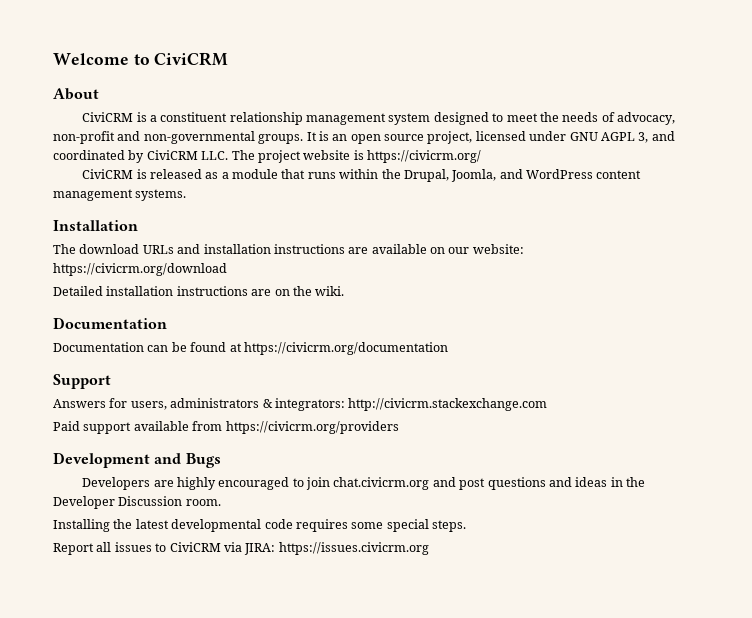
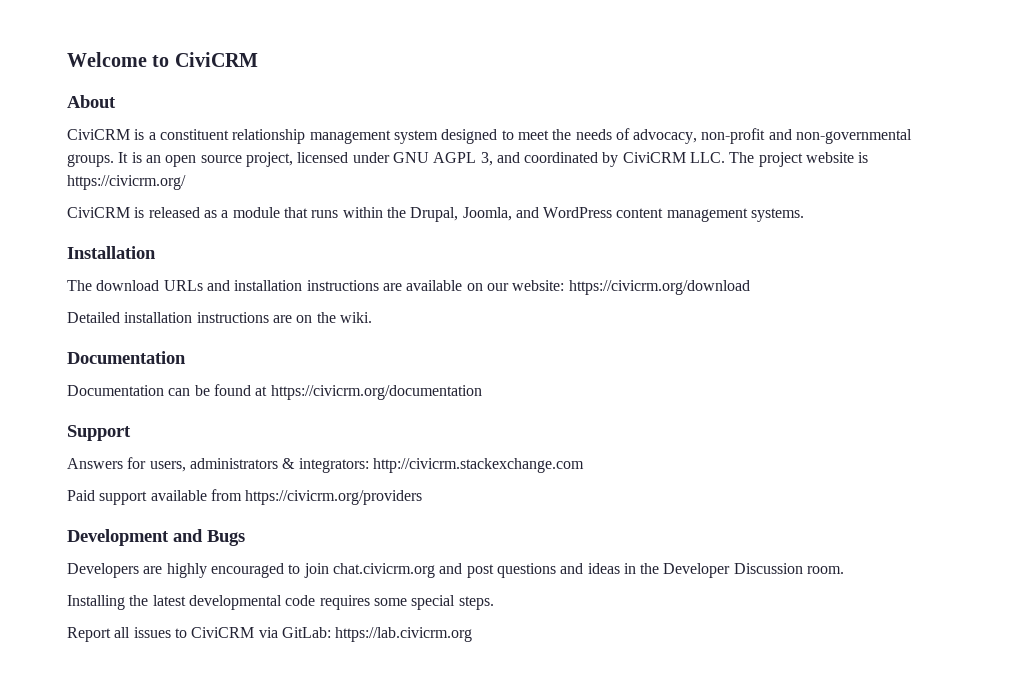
[244,542,429,555] JIRA: https://issues.civicrm.org -> [281,627,473,642] GitLab: https://lab.civicrm.org

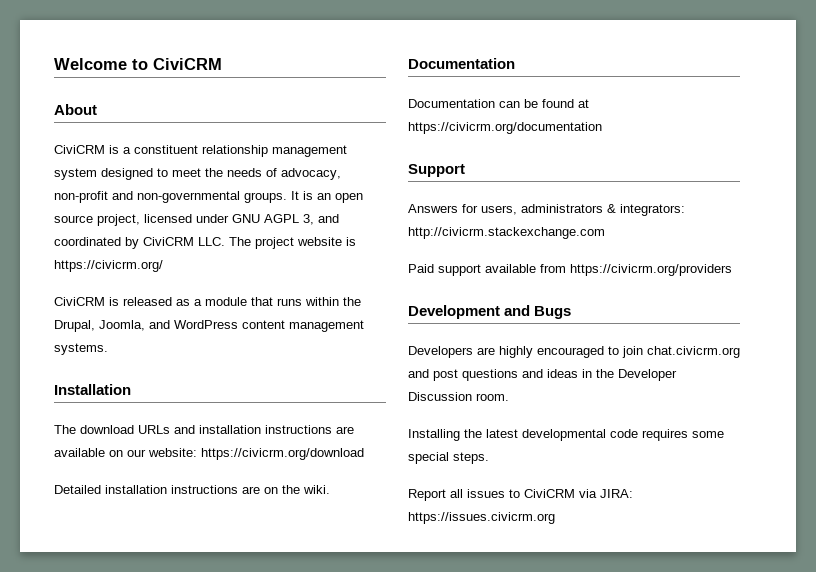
[281,627,473,642] GitLab: https://lab.civicrm.org -> [600,489,633,498] [408,512,555,524] JIRA: https://issues.civicrm.org

